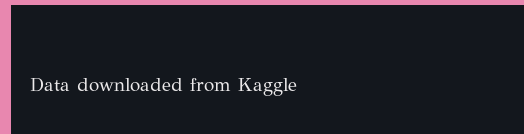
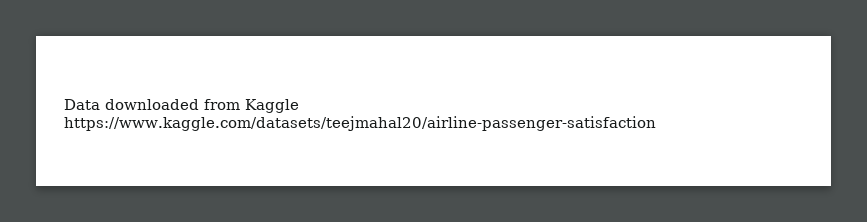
(297, 87) none -> [64,116,656,131] https://www.kaggle.com/datasets/teejmahal20/airline-passenger-satisfaction

